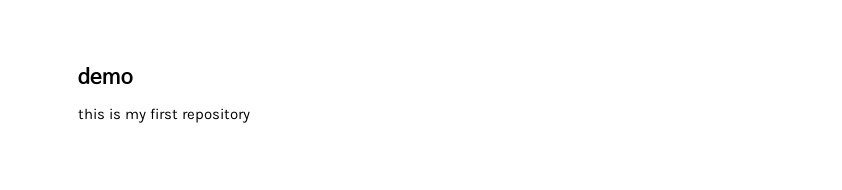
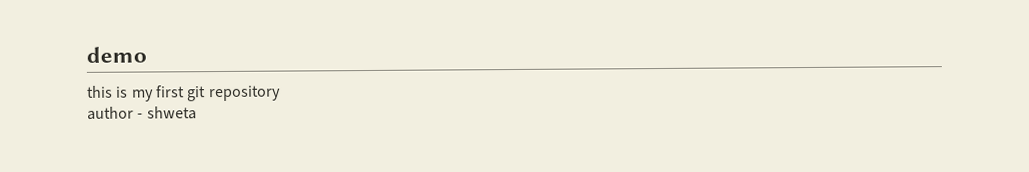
(179, 114) none -> [186,86,207,102] git
(251, 115) none -> [87,106,197,120] // author - shweta

